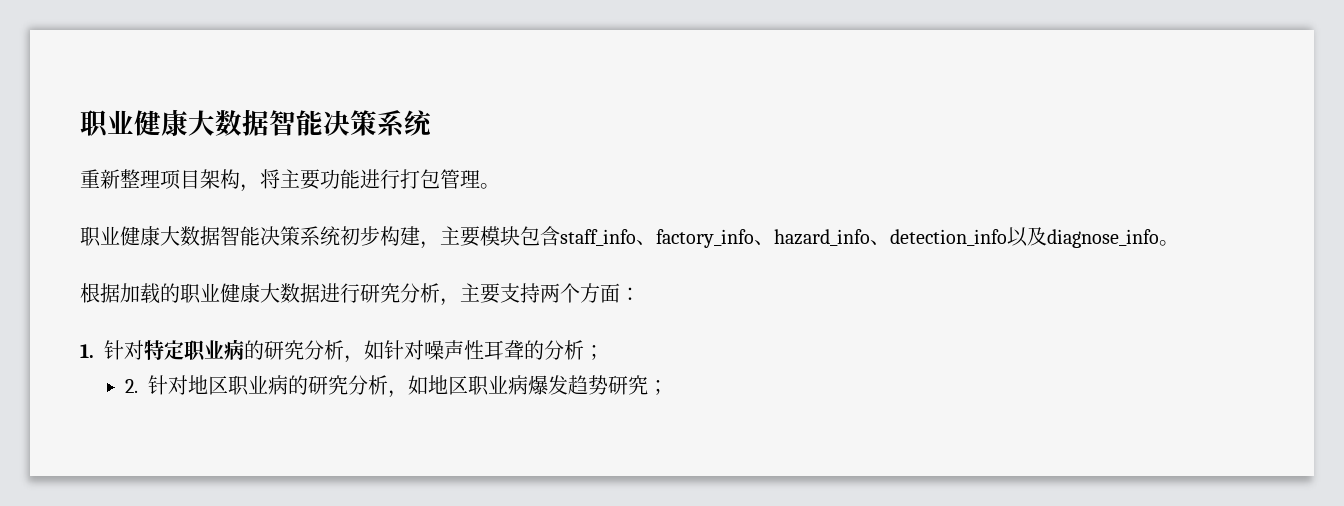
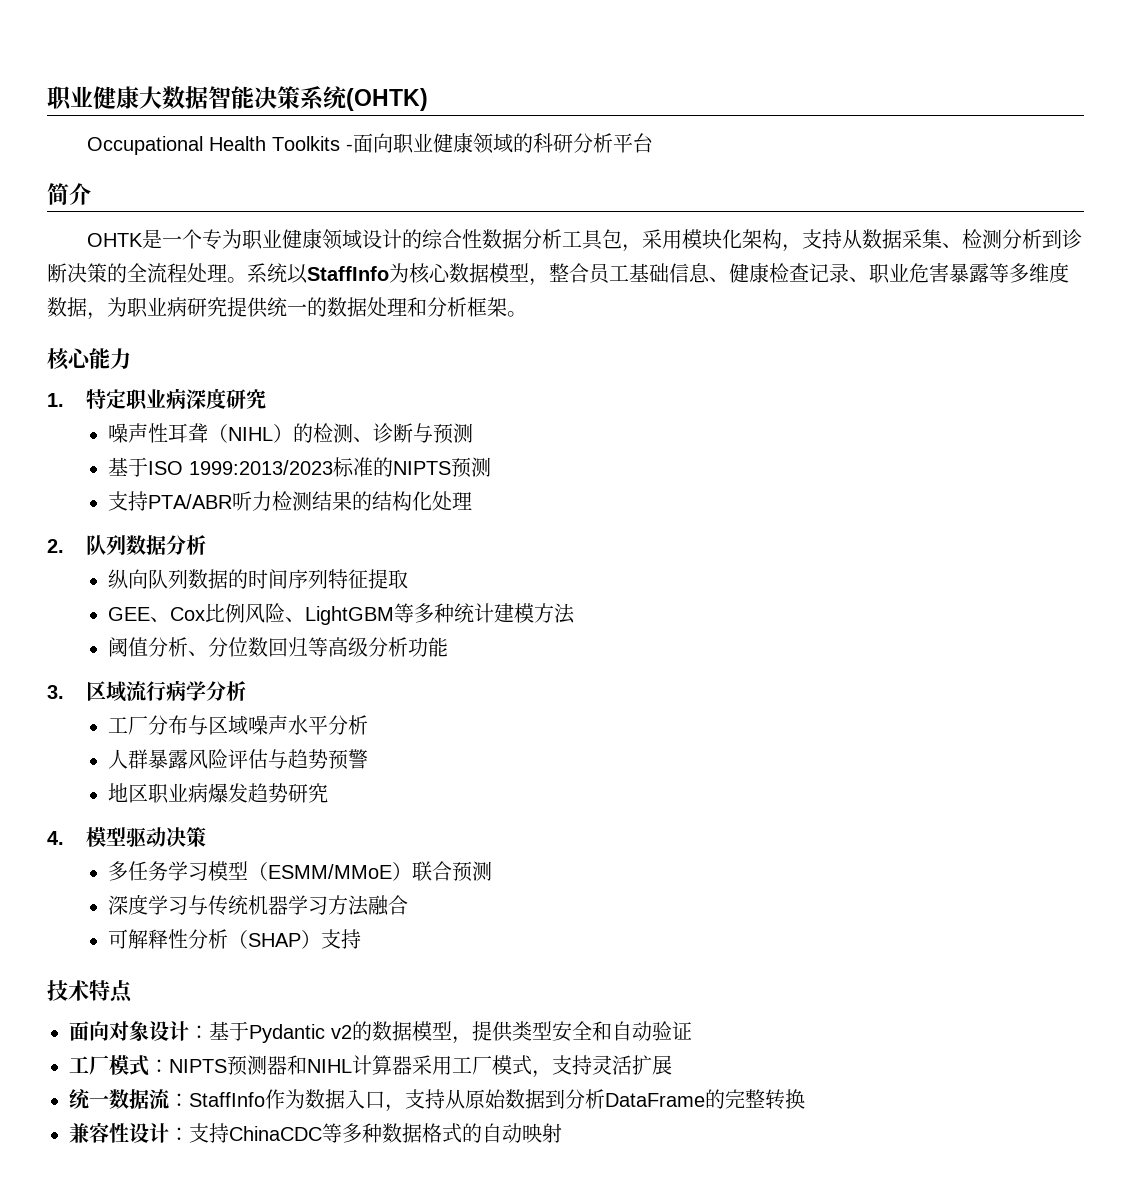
[80,109,432,138] [80,169,500,192] [80,226,1179,249] [80,283,640,306] 职业健康大数据智能决策系统 // 重新整理项目架构，将主要功能进行打包管理。 // 职业健康大数据智能决策系统初步构建，主要模块包含staff_info、factory_info、hazard_info、detection_info以及diagnose_info。 // 根据加载的职业健康大数据进行研究分析，主要支持两个方面： -> [47,86,428,111] [86,133,653,155] [47,183,91,205] [86,229,1082,252] [47,262,1069,286] [47,297,527,320] [47,348,131,371] 职业健康大数据智能决策系统(OHTK) // Occupational Health Toolkits -面向职业健康领域的科研分析平台 // 简介 // OHTK是一个专为职业健康领域设计的综合性数据分析工具包，采用模块化架构，支持从数据采集、检测分析到诊断决策的全流程处理。系统以StaffInfo为核心数据模型，整合员工基础信息、健康检查记录、职业危害暴露等多维度数据，为职业病研究提供统一的数据处理和分析框架。 // 核心能力
[104,340,144,360] 针对 -> (64, 400) none
[244,340,604,363] [124,375,428,398] 的研究分析，如针对噪声性耳聋的分析； // 2.针对地区职业病的研究分析，如 -> [186,388,267,409] [108,423,474,444] [108,457,492,478] [108,491,473,511] [47,535,207,556] [108,569,409,589] [108,603,576,625] [108,637,449,657] [47,680,247,702] [108,715,369,735] [108,749,369,770] 深度研究 // 噪声性耳聋（NIHL）的检测、诊断与预测 // 基于ISO 1999:2013/2023标准的NIPTS预测 // 支持PTA/ABR听力检测结果的结构化处理 // 2.队列数据分析 // 纵向队列数据的时间序列特征提取 // GEE、Cox比例风险、LightGBM等多种统计建模方法 // 阈值分析、分位数回归等高级分析功能 // 3.区域流行病学分析 // 工厂分布与区域噪声水平分析 // 人群暴露风险评估与趋势预警 //
[647,380,668,395] ； -> [47,827,207,847] [108,861,493,882] [108,894,409,916] [108,929,362,949] [47,980,133,1003] [69,1021,692,1044] [69,1055,672,1078] [69,1089,805,1112] [69,1122,562,1143] // 4.模型驱动决策 // 多任务学习模型（ESMM/MMoE）联合预测 // 深度学习与传统机器学习方法融合 // 可解释性分析（SHAP）支持 // 技术特点 // 面向对象设计：基于Pydantic v2的数据模型，提供类型安全和自动验证 // 工厂模式：NIPTS预测器和NIHL计算器采用工厂模式，支持灵活扩展 // 统一数据流：StaffInfo作为数据入口，支持从原始数据到分析DataFrame的完整转换 // 兼容性设计：支持ChinaCDC等多种数据格式的自动映射

